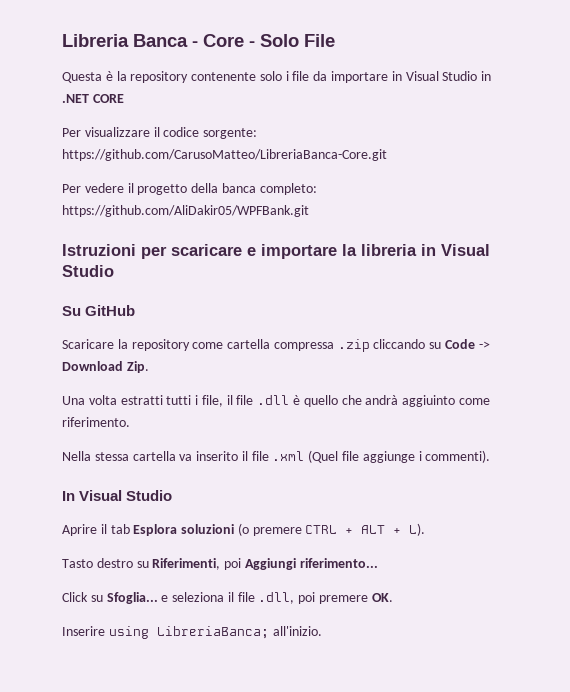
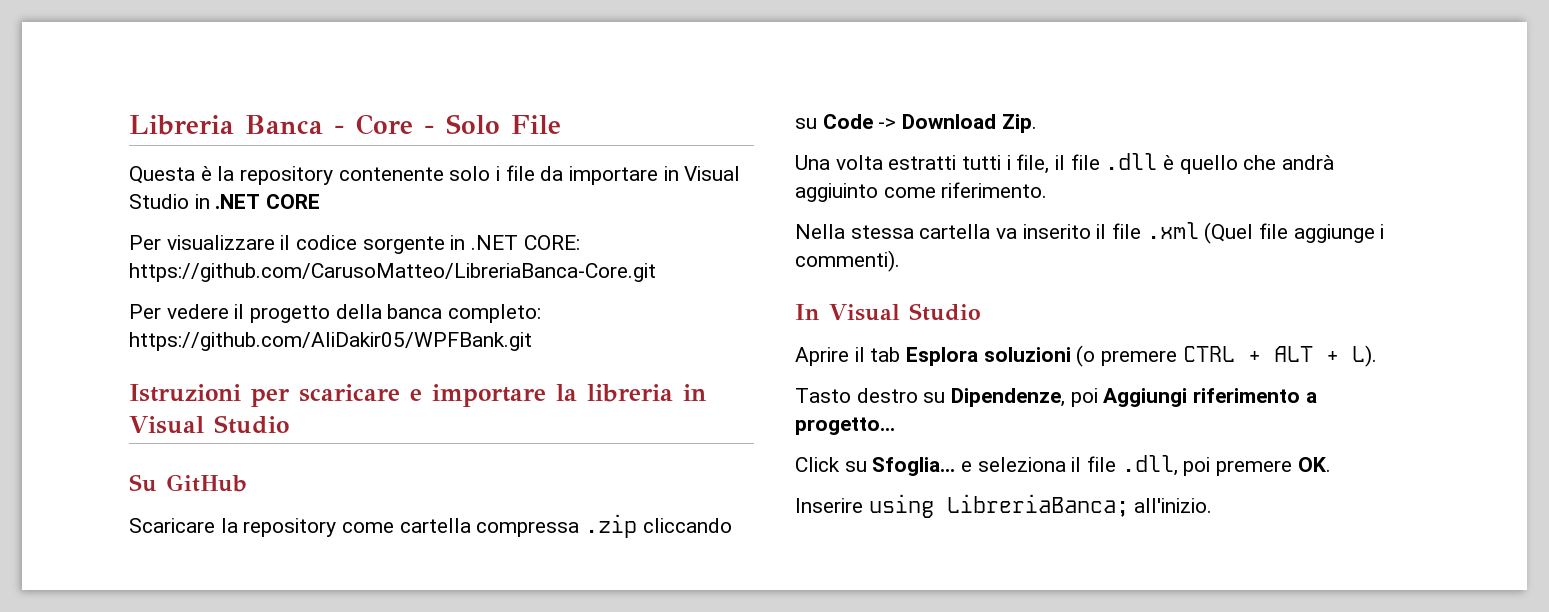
[203,128,258,139] sorgente: -> [362,235,580,254] sorgente in .NET CORE:
[152,558,221,570] Riferimenti, -> [951,388,1066,407] Dipendenze,
[299,558,378,568] riferimento... -> [1193,388,1317,403] [795,417,895,435] riferimento a progetto...

